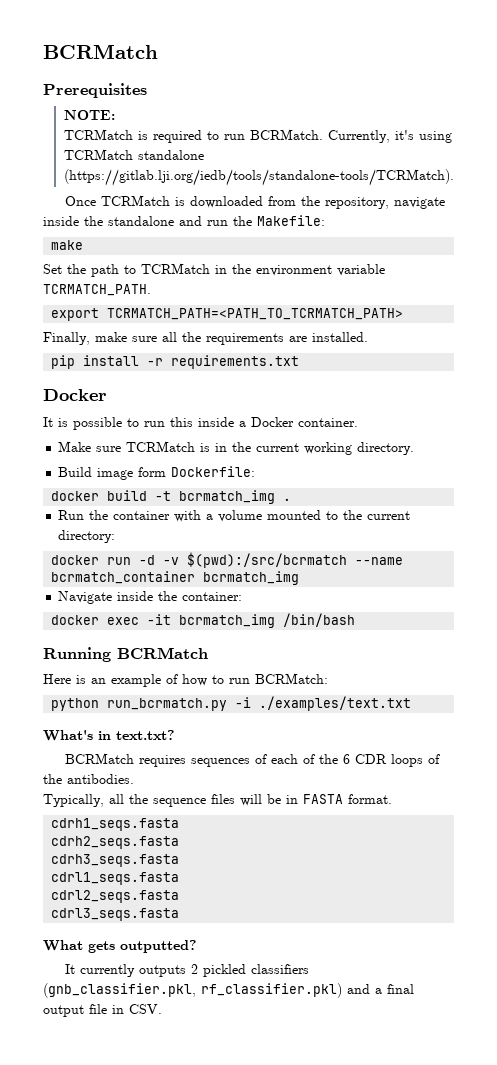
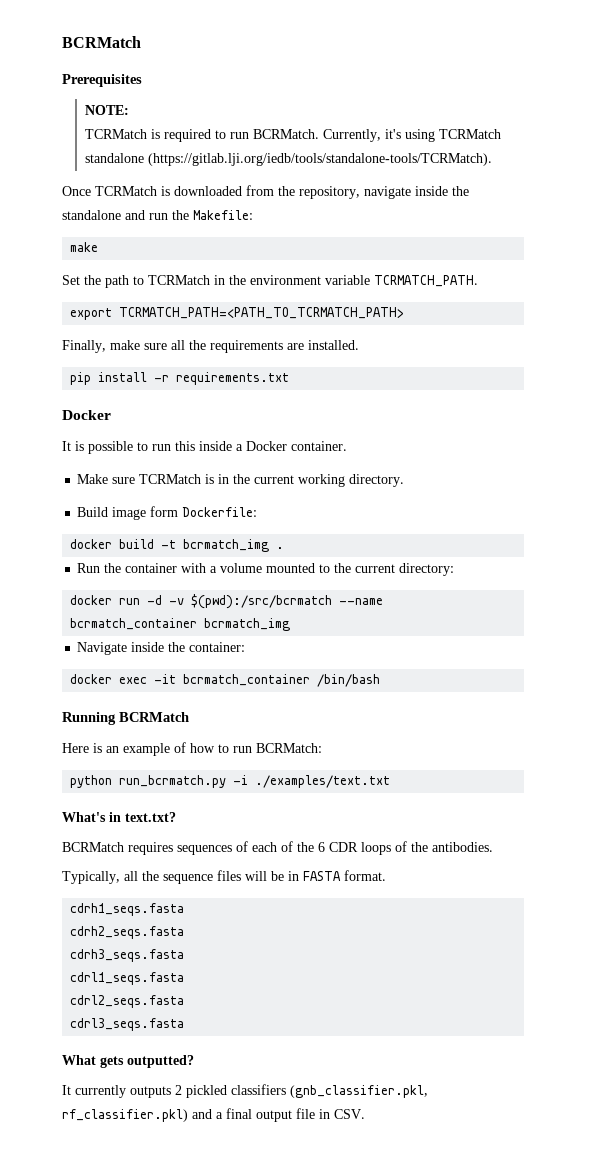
[179,614,276,628] bcrmatch_img -> [183,674,311,686] bcrmatch_container

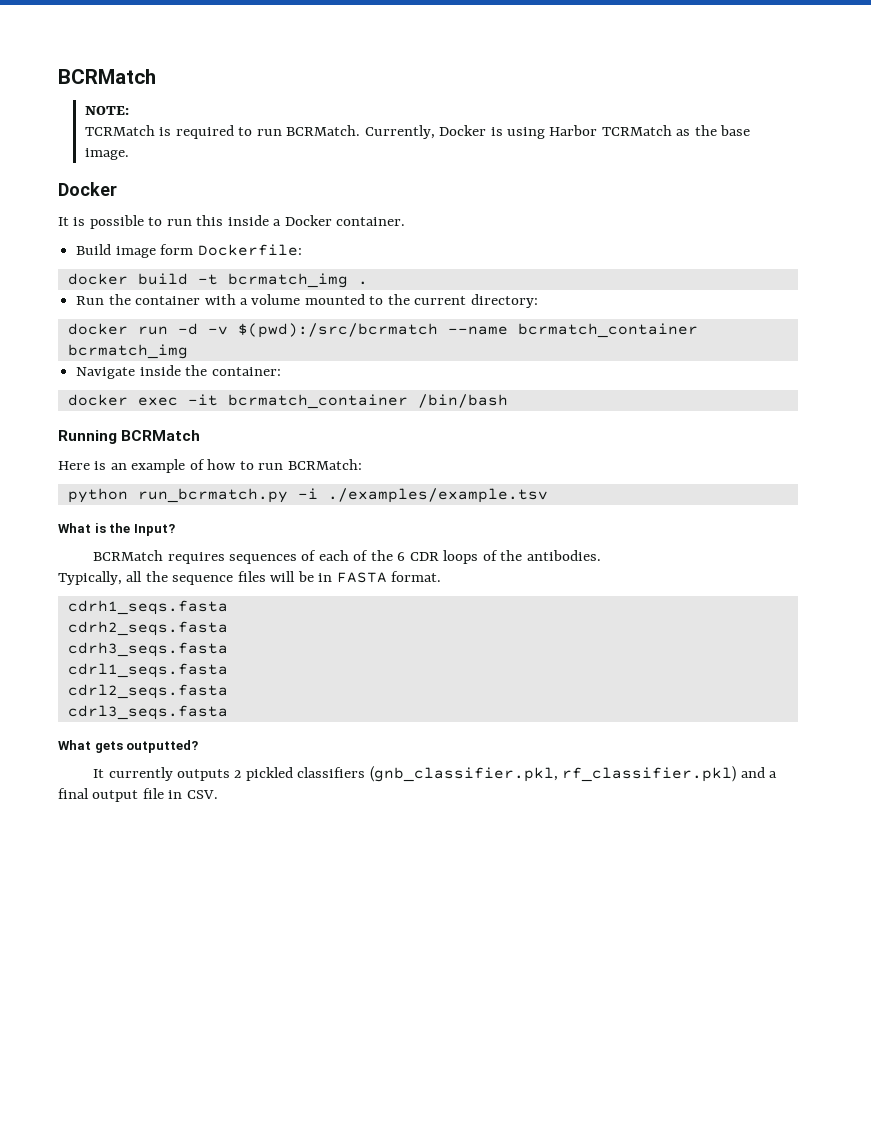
[62,36,141,48] [62,74,142,87] BCRMatch // Prerequisites -> [58,69,156,84] BCRMatch
[385,129,502,142] [85,153,493,166] [62,185,469,199] [62,210,253,220] [70,242,99,252] [62,275,478,288] [70,307,405,320] [62,340,359,353] [70,372,290,385] it's using TCRMatch standalone (https://gitlab.lji.org/iedb/tools/standalone-tools/TCRMatch). // Once TCRMatch is downloaded from the repository, navigate inside the standalone and run the Makefile: // make // Set the path to TCRMatch in the environment variable TCRMATCH_PATH. // export TCRMATCH_PATH=<PATH_TO_TCRMATCH_PATH> // Finally, make sure all the requirements are installed. // pip install -r requirements.txt -> [439,125,751,139] [84,148,129,160] Docker is using Harbor TCRMatch as the base image.
[77,474,405,487] // Make sure TCRMatch is in the current working directory. -> (406, 221) none
[255,775,391,788] [62,812,176,822] ./examples/text.txt // What's in text.txt? -> [327,488,548,503] [58,523,175,536] ./examples/example.tsv // What is the Input?

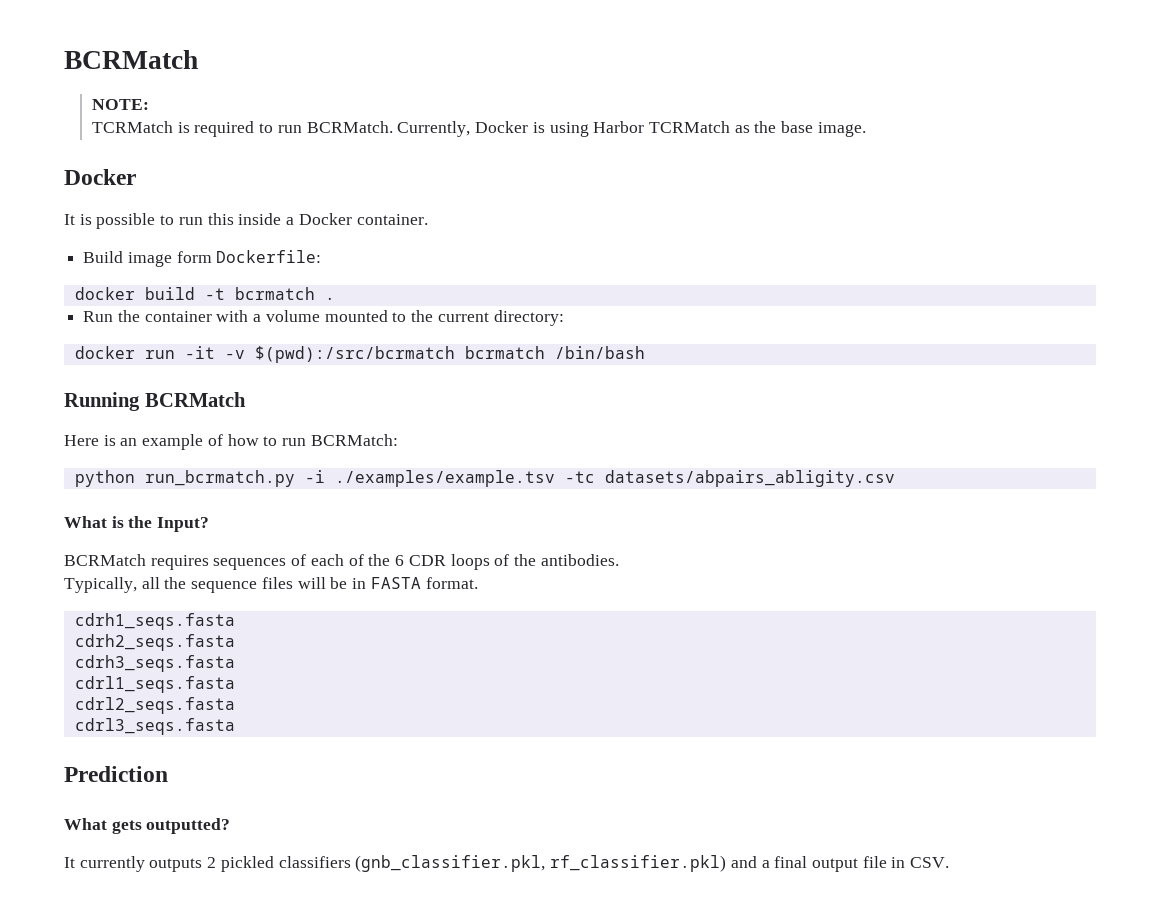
[227,273,348,288] bcrmatch_img -> [234,287,315,300] bcrmatch
[177,323,198,335] -d -> [184,346,215,359] -it
[447,323,698,338] [67,344,188,359] [76,365,281,379] [67,394,408,409] --name bcrmatch_container bcrmatch_img // Navigate inside the container: // docker exec -it bcrmatch_container -> [464,346,545,359] bcrmatch
(548, 495) none -> [564,470,895,487] -tc datasets/abpairs_abligity.csv
(228, 712) none -> [64,766,168,782] // Prediction

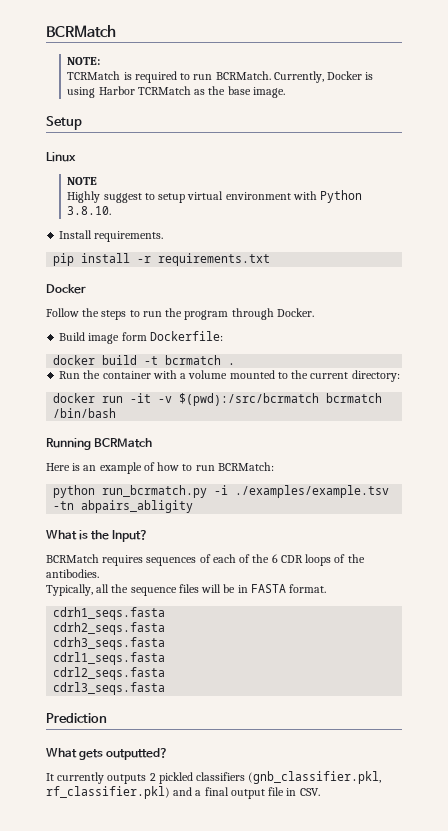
[64,169,136,185] [64,213,428,229] Docker // It is possible to run this inside a Docker container. -> [46,116,82,130] [46,152,76,162] [67,177,98,185] [67,190,363,203] [67,206,112,215] [59,230,164,242] [53,253,271,266] [46,284,86,294] [46,308,314,320] Setup // Linux // NOTE // Highly suggest to setup virtual environment with Python 3.8.10. // Install requirements. // pip install -r requirements.txt // Docker // Follow the steps to run the program through Docker.
[564,470,895,487] -tc datasets/abpairs_abligity.csv -> [53,500,194,513] -tn abpairs_abligity

